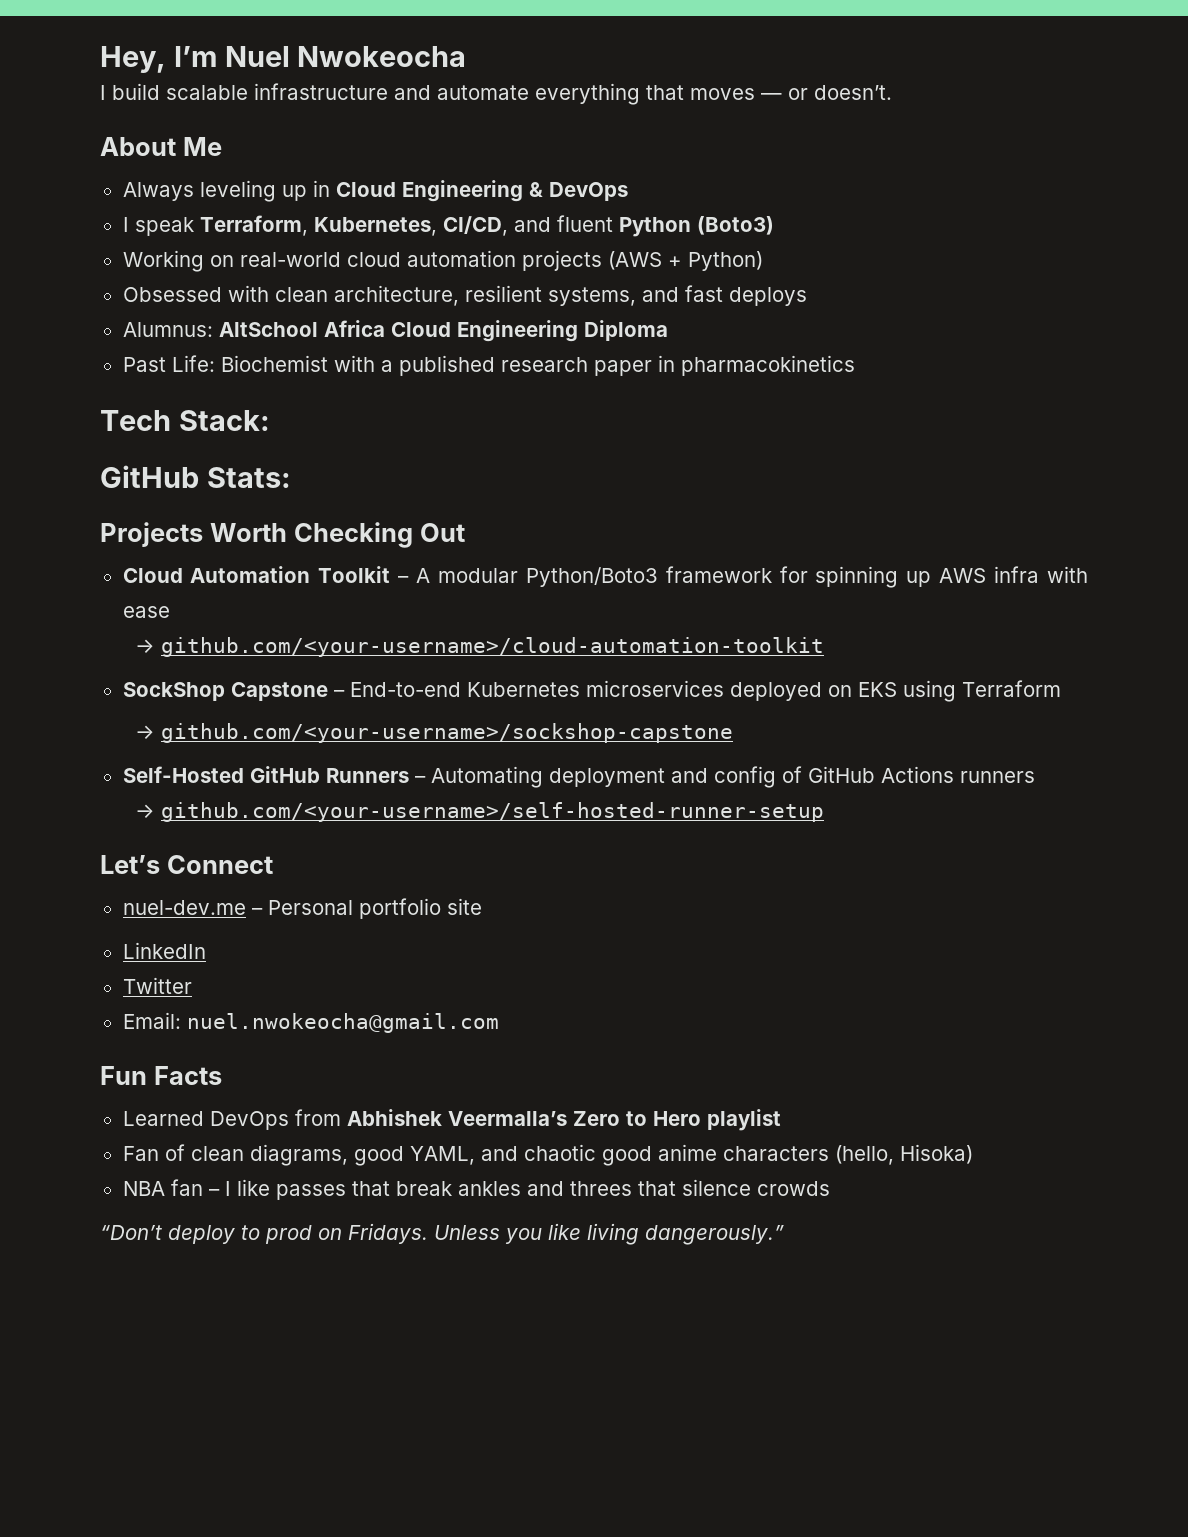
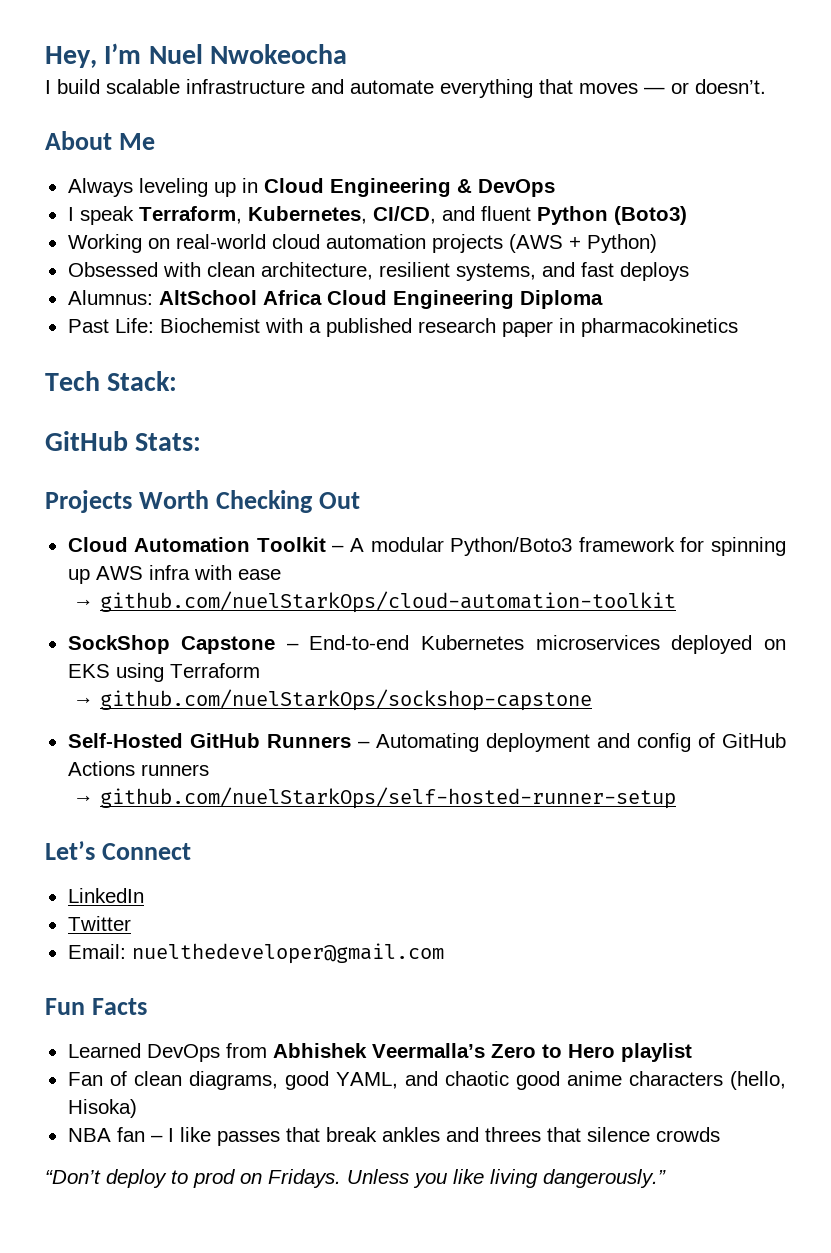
[161,637,825,657] github.com/<your-username>/cloud-automation-toolkit -> [100,591,677,613] github.com/nuelStarkOps/cloud-automation-toolkit
[161,723,734,743] github.com/<your-username>/sockshop-capstone -> [100,689,593,711] github.com/nuelStarkOps/sockshop-capstone
[161,802,825,822] github.com/<your-username>/self-hosted-runner-setup -> [100,787,677,809] github.com/nuelStarkOps/self-hosted-runner-setup
[122,898,482,919] // nuel-dev.me – Personal portfolio site -> (191, 851) none
[186,1013,499,1033] nuel.nwokeocha@gmail.com -> [131,943,444,964] nuelthedeveloper@gmail.com

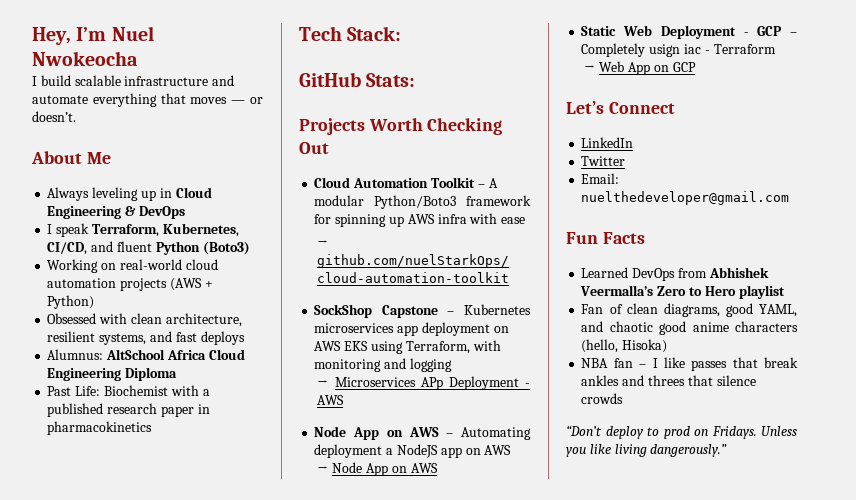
[309,635,410,650] End-to-end -> (455, 313) none
[671,635,786,654] [67,663,260,682] [73,689,593,711] [67,733,786,752] [67,761,209,776] [73,787,677,809] deployed on EKS using Terraform // → github.com/nuelStarkOps/sockshop-capstone // Self-Hosted GitHub Runners – Automating deployment and config of GitHub Actions runners // → github.com/nuelStarkOps/self-hosted-runner-setup -> [397,322,509,336] [314,340,501,354] [314,358,452,372] [317,376,530,390] [317,395,345,405] [314,426,531,440] [314,444,512,458] [317,462,438,476] [581,25,797,39] [581,43,776,57] [584,61,696,75] app deployment on AWS EKS using Terraform, with monitoring and logging // → Microservices APp Deployment - AWS // Node App on AWS – Automating deployment a NodeJS app on AWS // → Node App on AWS // Static Web Deployment - GCP – Completely usign iac - Terraform // → Web App on GCP

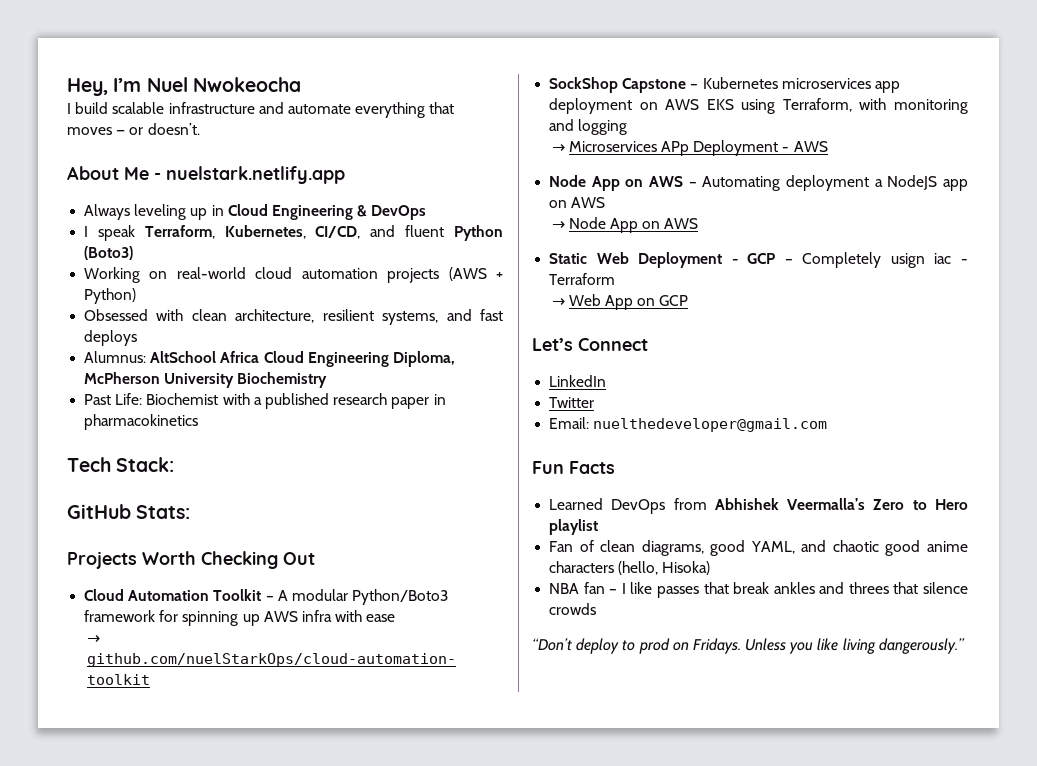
(111, 158) none -> [154,166,345,184] - nuelstark.netlify.app
[125,367,178,381] Diploma -> [392,351,455,367] [84,372,328,388] Diploma, McPherson University Biochemistry

